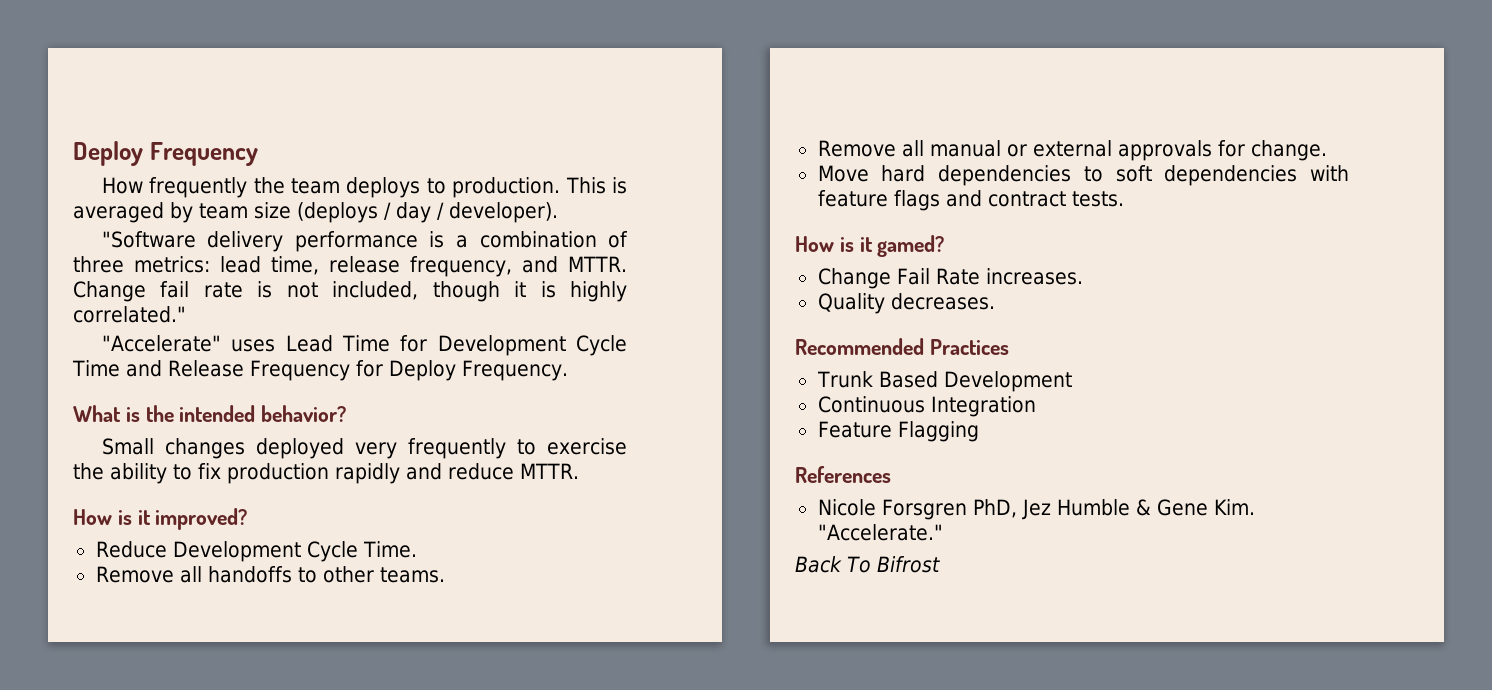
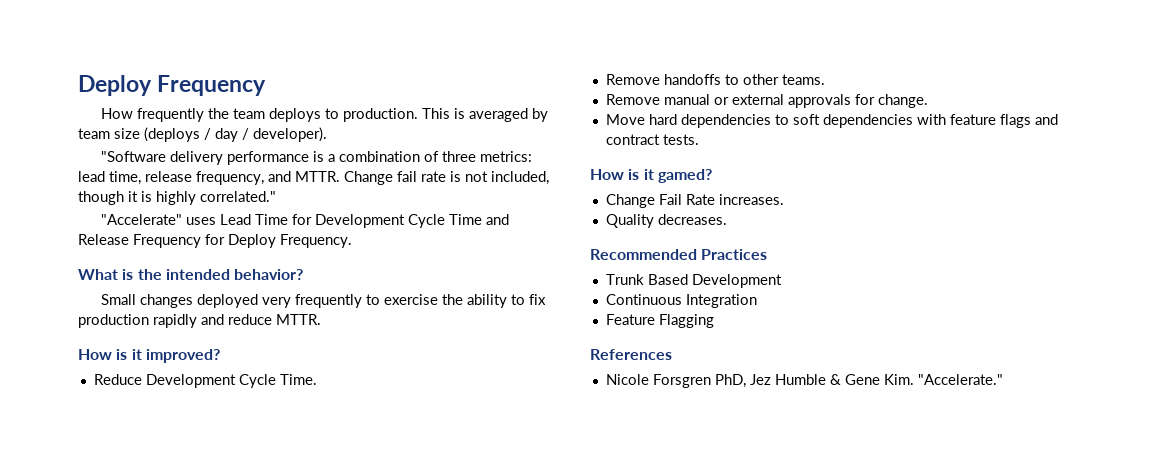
[179,566,202,583] all -> (660, 79) none
[901,140,924,157] all -> (660, 99) none
[795,556,940,573] // Back To Bifrost -> (1003, 379) none

